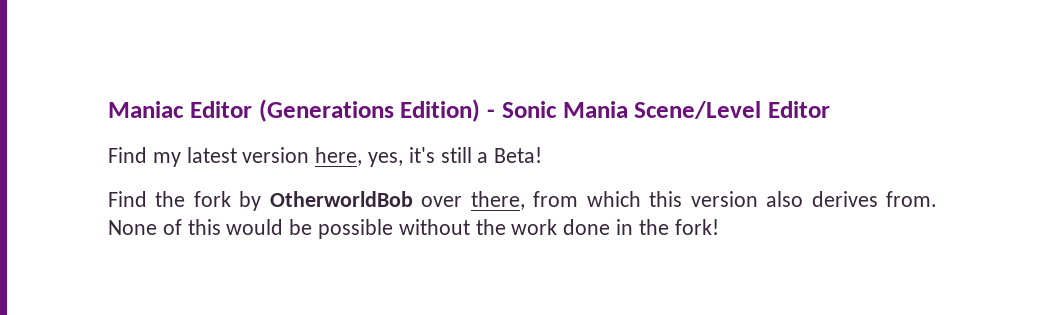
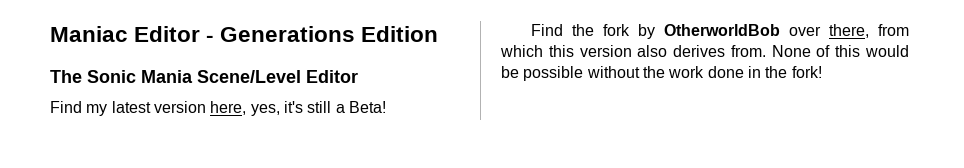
[258,99,495,122] (Generations Edition) - -> [206,26,439,42] [50,70,82,83] - Generations Edition // The

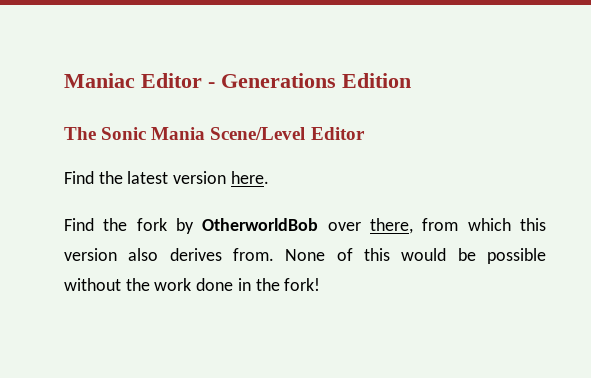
[86,104,108,116] my -> [98,171,123,184] the
[210,101,386,116] here, yes, it's still a Beta! -> [230,171,269,184] here.

